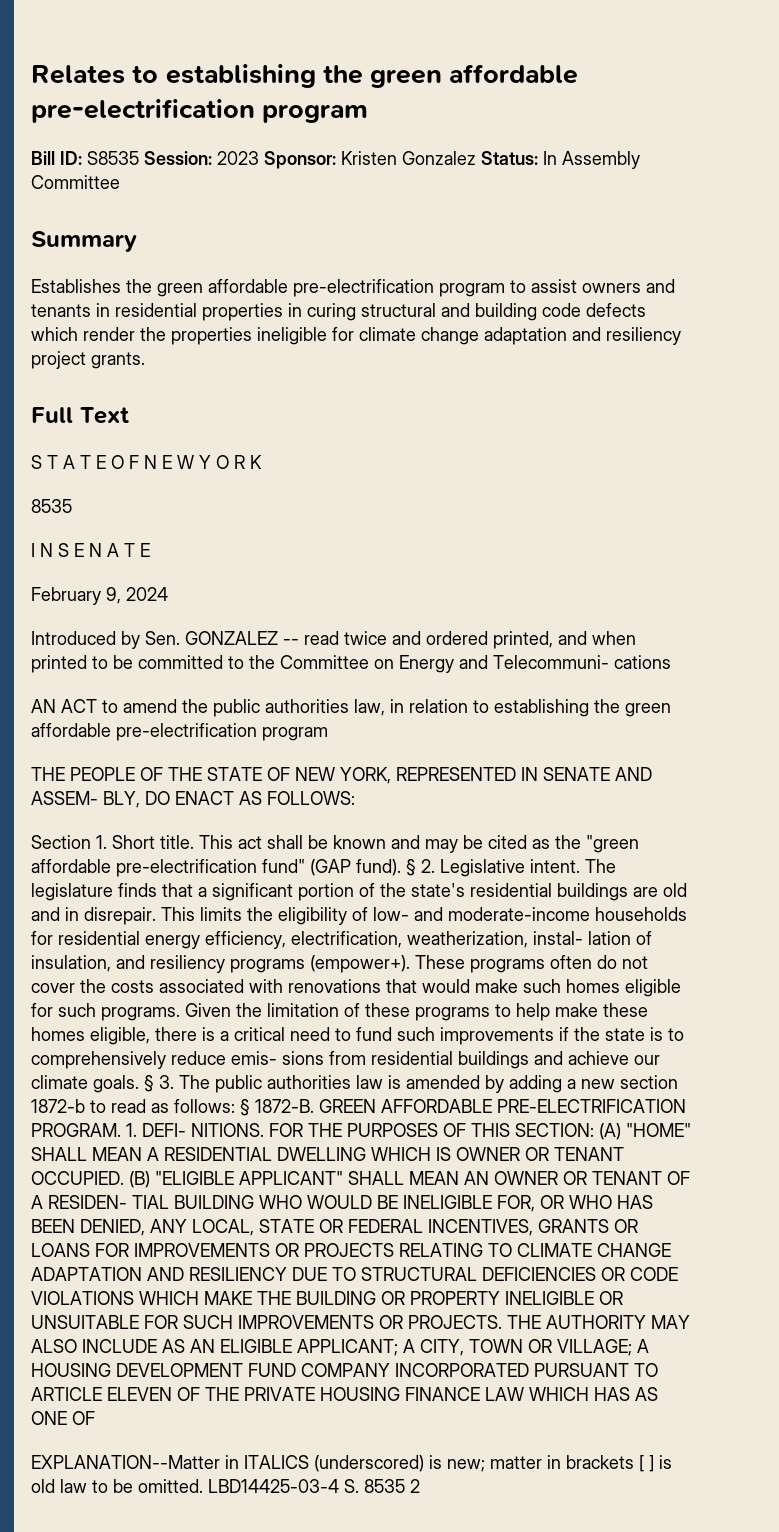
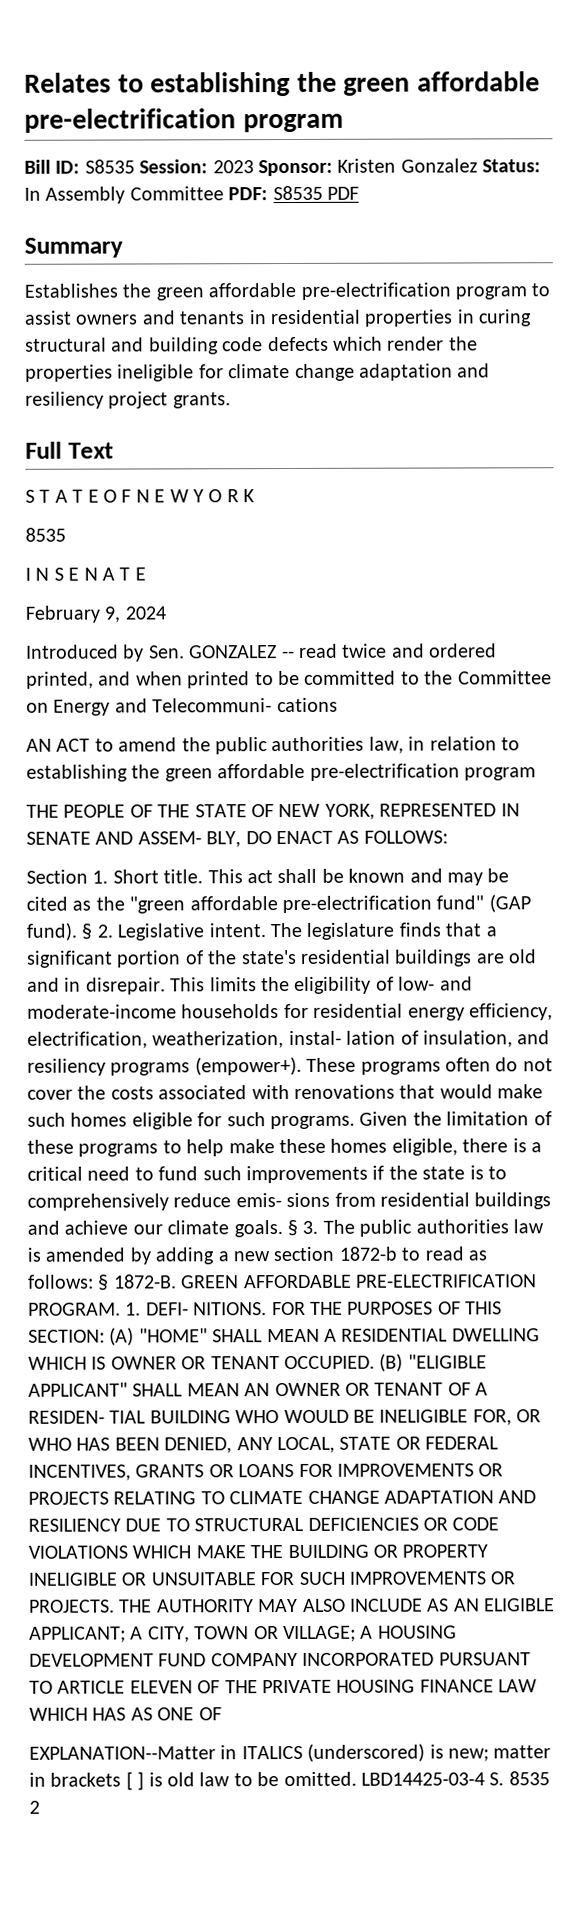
(120, 182) none -> [228,185,359,201] PDF: S8535 PDF

